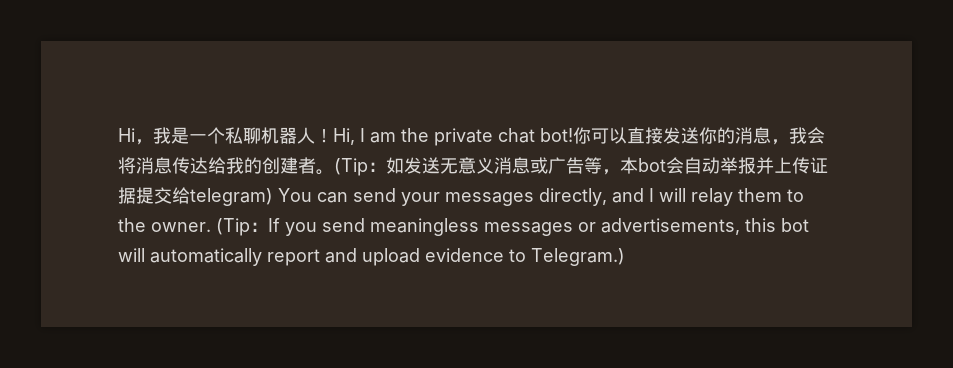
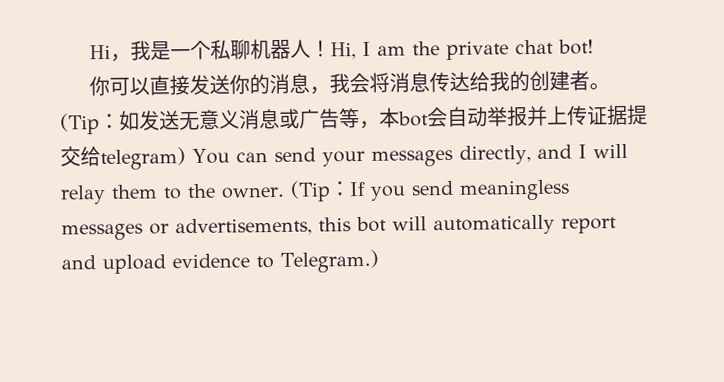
(573, 135) none -> (594, 47) //

